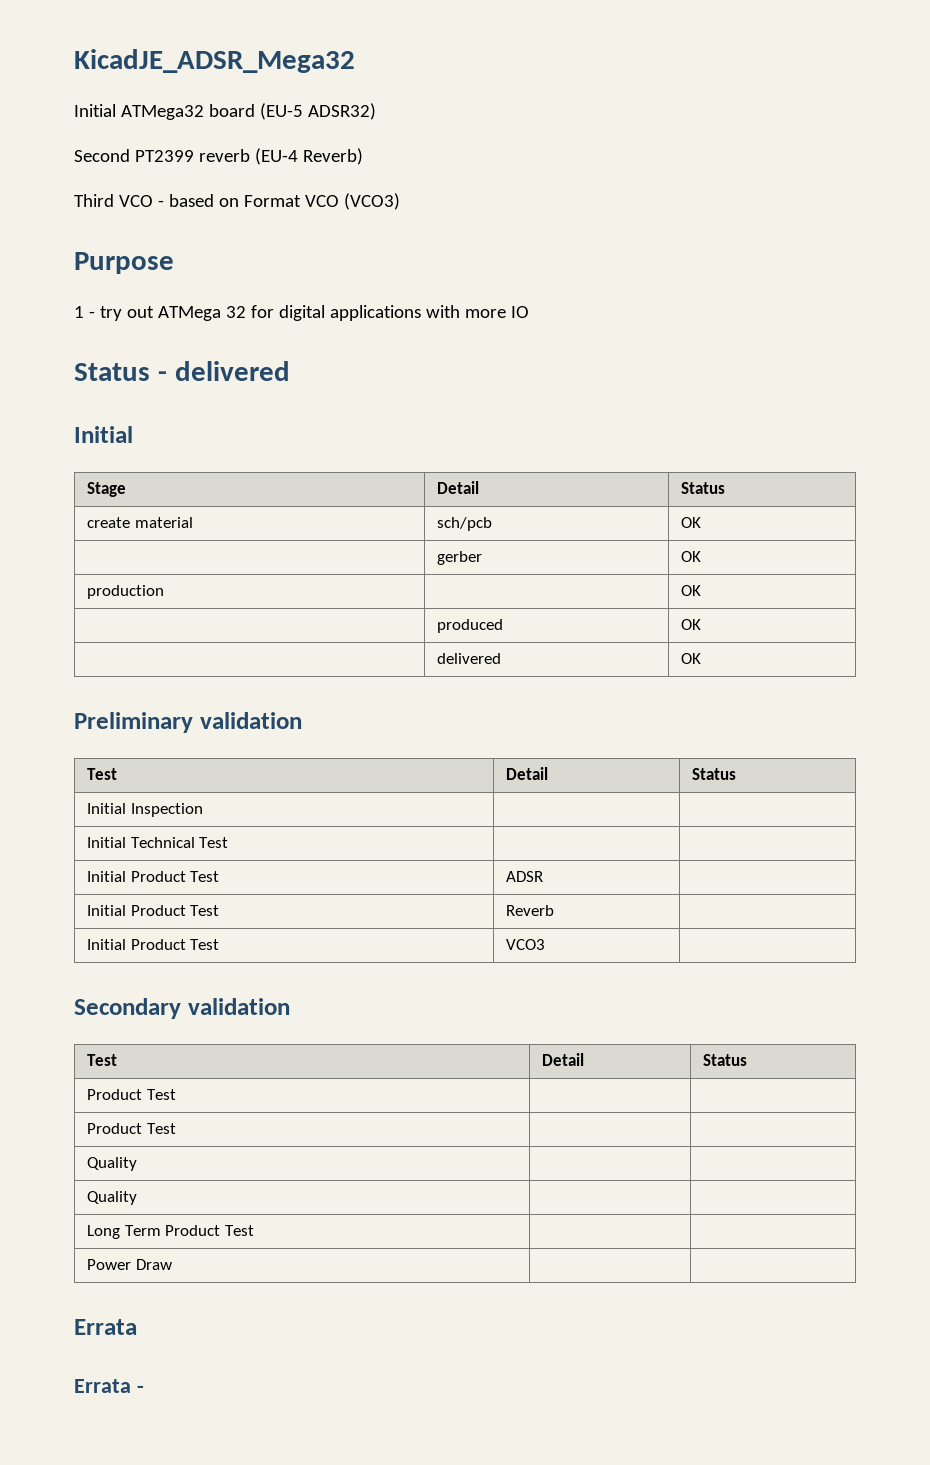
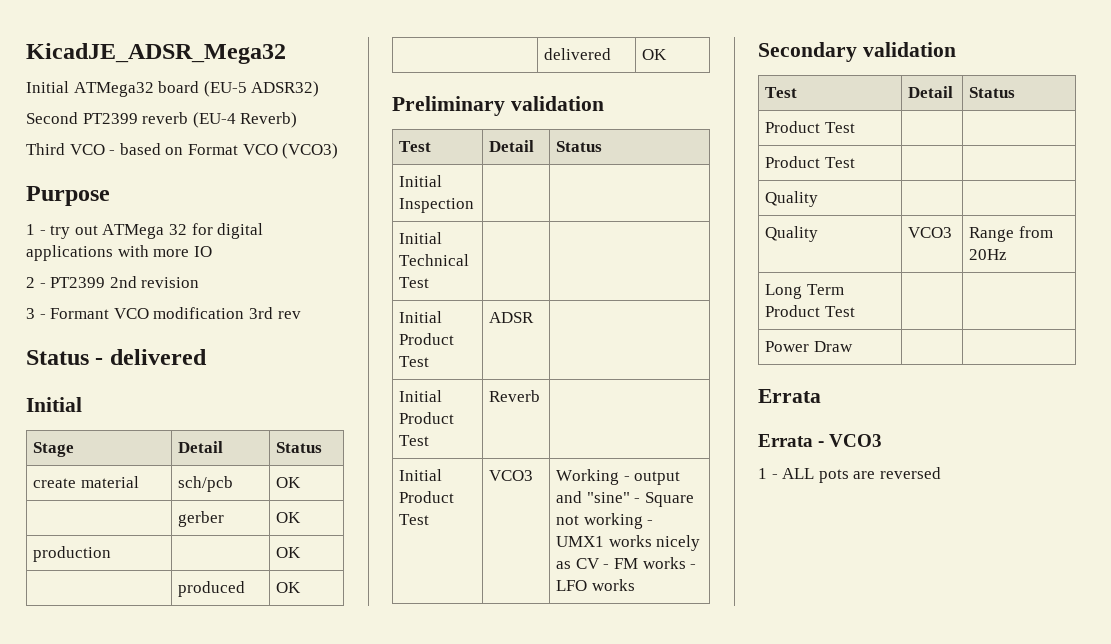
(529, 312) none -> [26,276,200,288] [26,307,301,319] // 2 - PT2399 2nd revision // 3 - Formant VCO modification 3rd rev
(546, 944) none -> [556,469,681,485] [556,491,694,507] [556,513,654,529] [556,535,701,551] [556,557,697,569] [556,579,635,591] Working - output and "sine" - Square not working - UMX1 works nicely as CV - FM works - LFO works
(138, 1198) | -> [908,227,953,238] [969,226,1053,242] [969,249,1008,260] VCO3 | Range from 20Hz
(144, 1389) none -> [829,434,883,447] [758,467,941,483] VCO3 // 1 - ALL pots are reversed

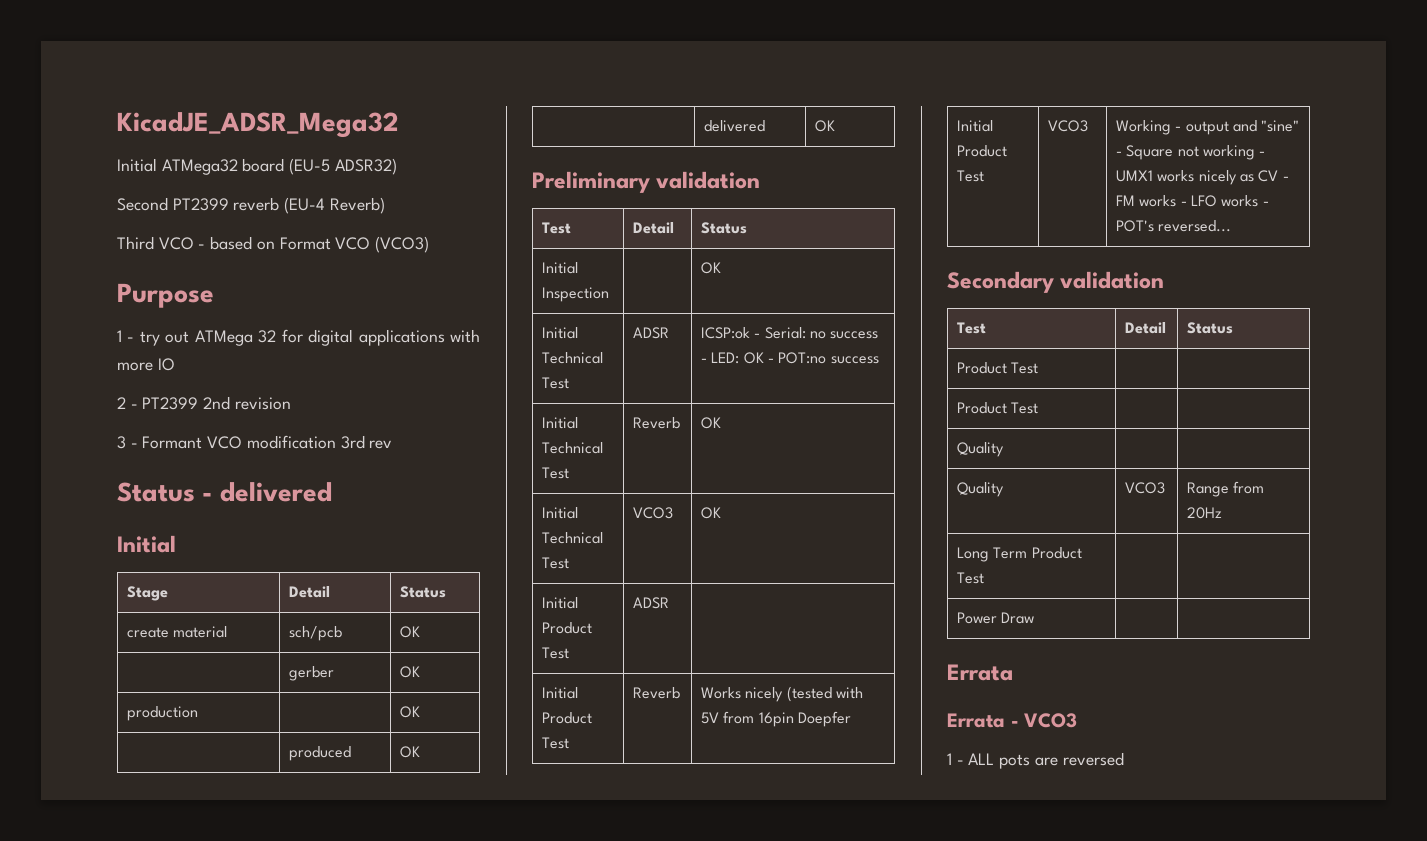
[399,232,443,244] [399,254,470,266] [399,277,430,288] // Initial Technical Test | | -> [700,262,721,274] [541,327,578,339] [541,352,603,364] [541,377,569,389] [632,327,669,339] [700,327,879,339] [700,352,879,364] [541,417,578,429] [541,442,603,454] [541,467,569,479] [632,417,680,429] [700,417,721,429] [541,507,578,519] [541,532,603,544] [541,557,569,569] [632,507,673,519] [700,507,721,519] OK // Initial Technical Test | ADSR | ICSP:ok - Serial: no success - LED: OK - POT:no success // Initial Technical Test | Reverb | OK // Initial Technical Test | VCO3 | OK
(541, 396) none -> [700,686,863,702] [700,711,851,727] Works nicely (tested with 5V from 16pin Doepfer
(635, 585) none -> [1262,201,1269,206] [1115,220,1232,232] - POT's reversed...

